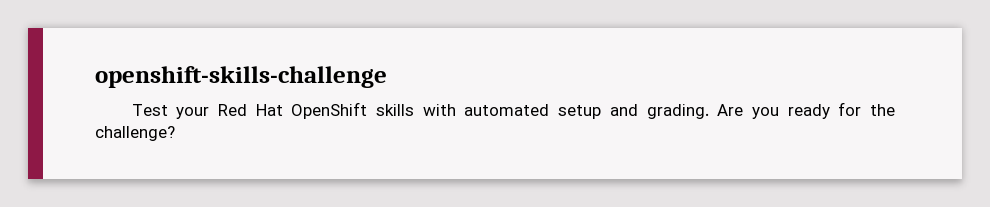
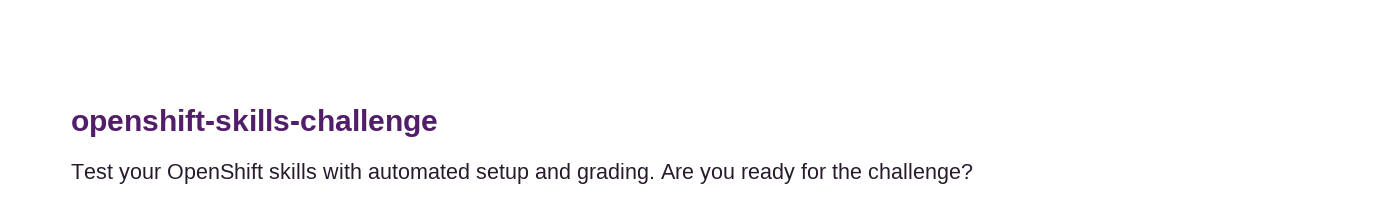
[218,104,283,116] Red Hat -> (161, 175) none

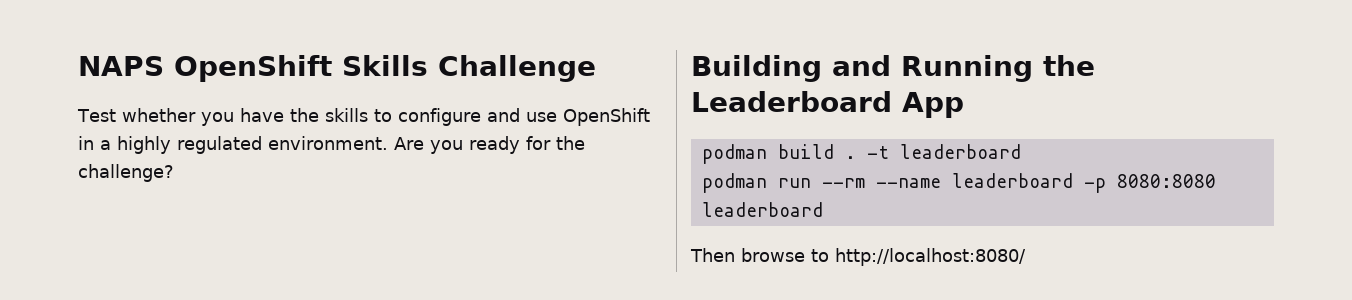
[71,109,438,137] [71,163,655,184] openshift-skills-challenge // Test your OpenShift skills with automated setup and grading. -> [78,55,596,82] [77,108,650,126] [78,136,388,154] NAPS OpenShift Skills Challenge // Test whether you have the skills to configure and use OpenShift in a highly regulated environment.
(973, 173) none -> [691,55,1095,82] [691,91,964,118] [701,144,1021,164] [701,173,1216,193] [701,202,823,217] [690,248,1026,266] // Building and Running the Leaderboard App // podman build . -t leaderboard // podman run --rm --name leaderboard -p 8080:8080 leaderboard // Then browse to http://localhost:8080/

